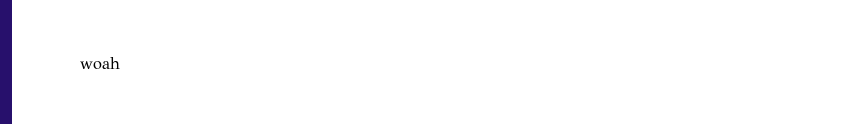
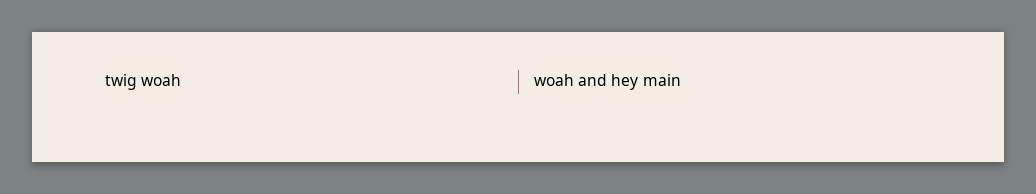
[80,57,120,70] woah -> [105,74,182,90] [534,74,681,90] twig woah // woah and hey main

